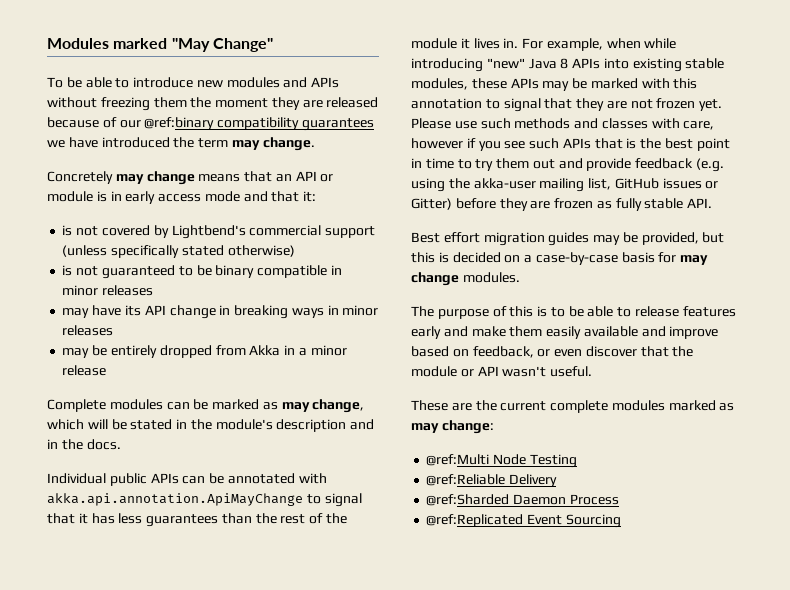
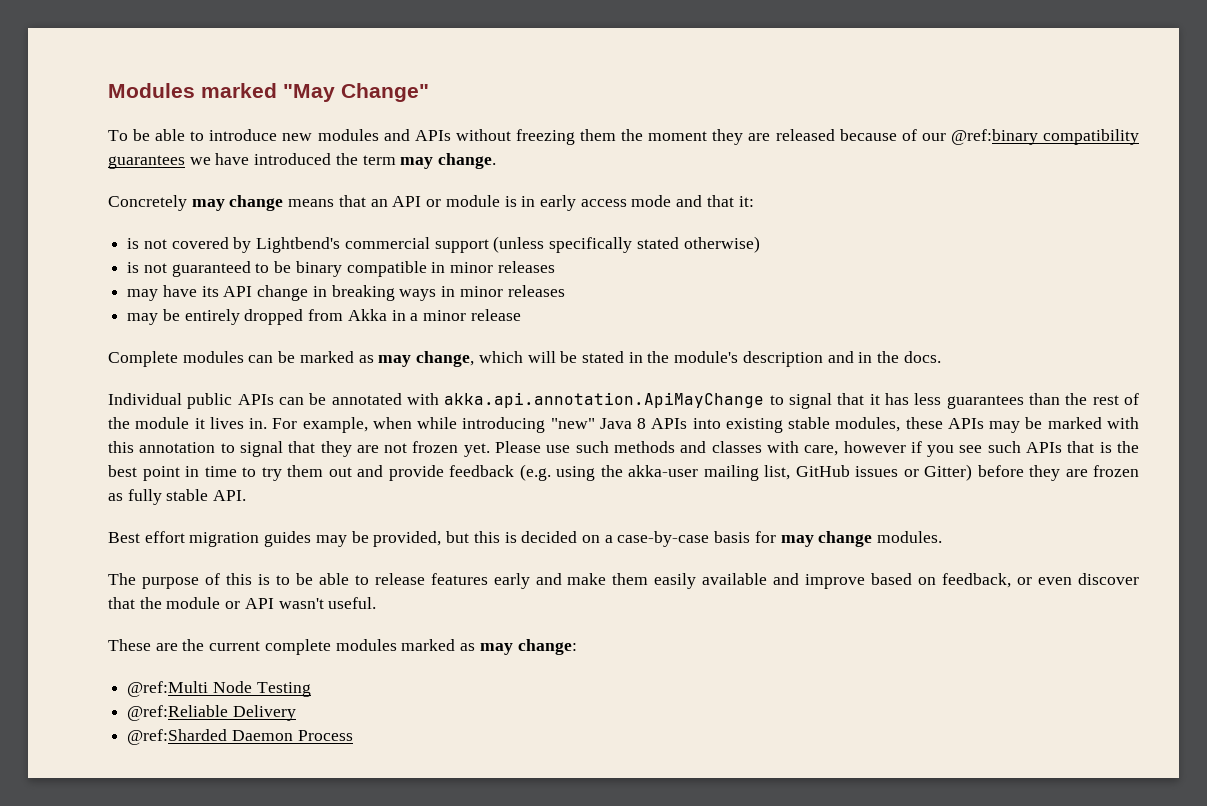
[426,514,621,528] // @ref:Replicated Event Sourcing -> (353, 735) none

